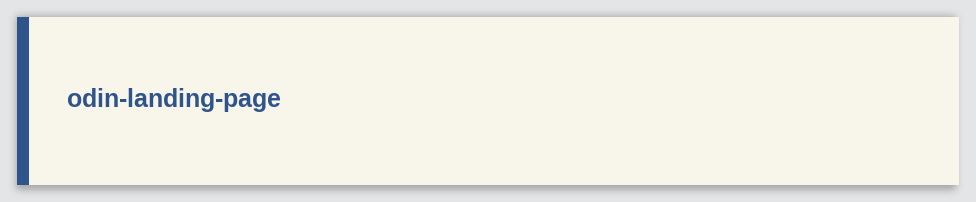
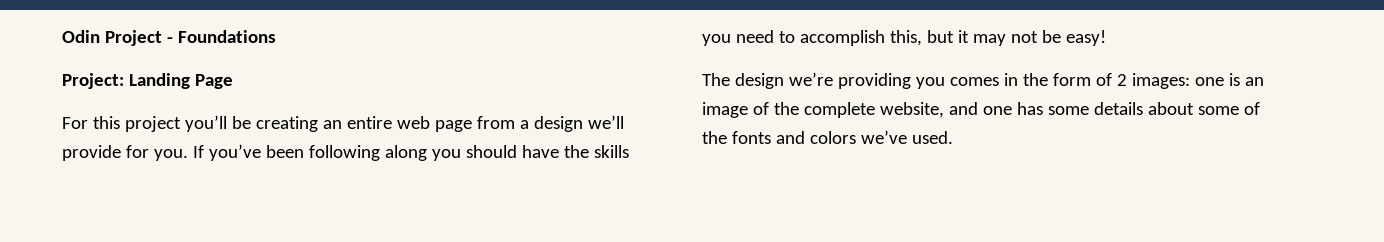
[67,88,281,112] odin-landing-page -> [62,30,276,46] [62,73,233,89] [62,115,624,132] [62,144,629,161] [702,30,1106,46] [702,72,1264,89] [702,102,1260,118] [702,130,953,144] Odin Project - Foundations // Project: Landing Page // For this project you’ll be creating an entire web page from a design we’ll provide for you. If you’ve been following along you should have the skills you need to accomplish this, but it may not be easy! // The design we’re providing you comes in the form of 2 images: one is an image of the complete website, and one has some details about some of the fonts and colors we’ve used.

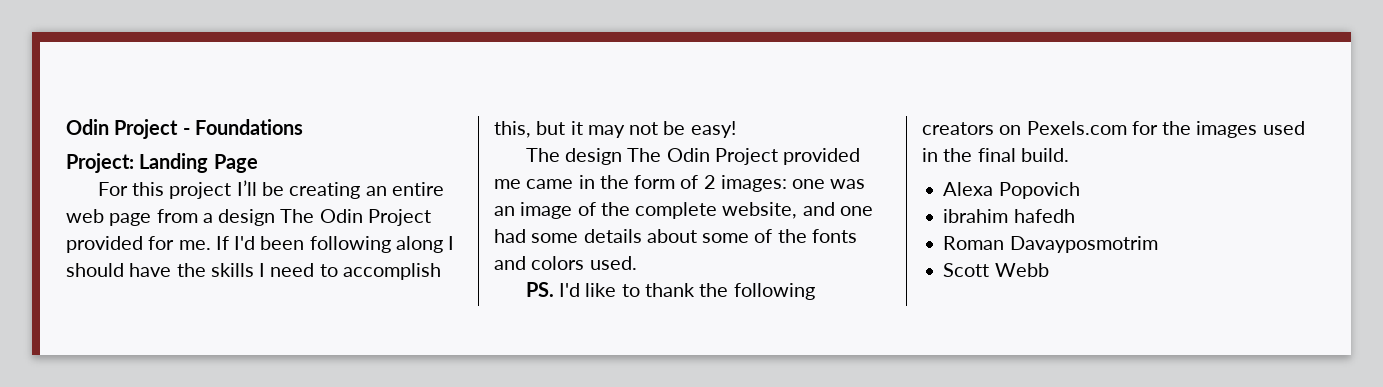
[184,115,227,132] you’ll -> [236,180,257,196] I’ll
[587,115,624,129] [62,144,261,161] we’ll provide for you. If you’ve -> [280,209,431,226] [66,236,256,253] The Odin Project provided for me. If I'd
[431,149,461,161] you -> [448,236,455,250] I
[702,34,731,46] you -> [259,263,266,277] I
[788,72,999,89] we’re providing you comes -> [627,148,861,165] [494,179,574,189] The Odin Project provided me came
[1228,73,1240,86] is -> [830,179,866,189] was
[1016,102,1043,115] has -> [494,229,526,243] had
[860,130,907,144] we’ve -> (585, 263) none
(953, 137) none -> [525,282,815,300] [922,121,1305,138] [922,148,1069,162] [943,182,1080,199] [943,209,1075,223] [943,236,1158,253] [943,263,1049,277] // PS. I'd like to thank the following creators on Pexels.com for the images used in the final build. // Alexa Popovich // ibrahim hafedh // Roman Davayposmotrim // Scott Webb

